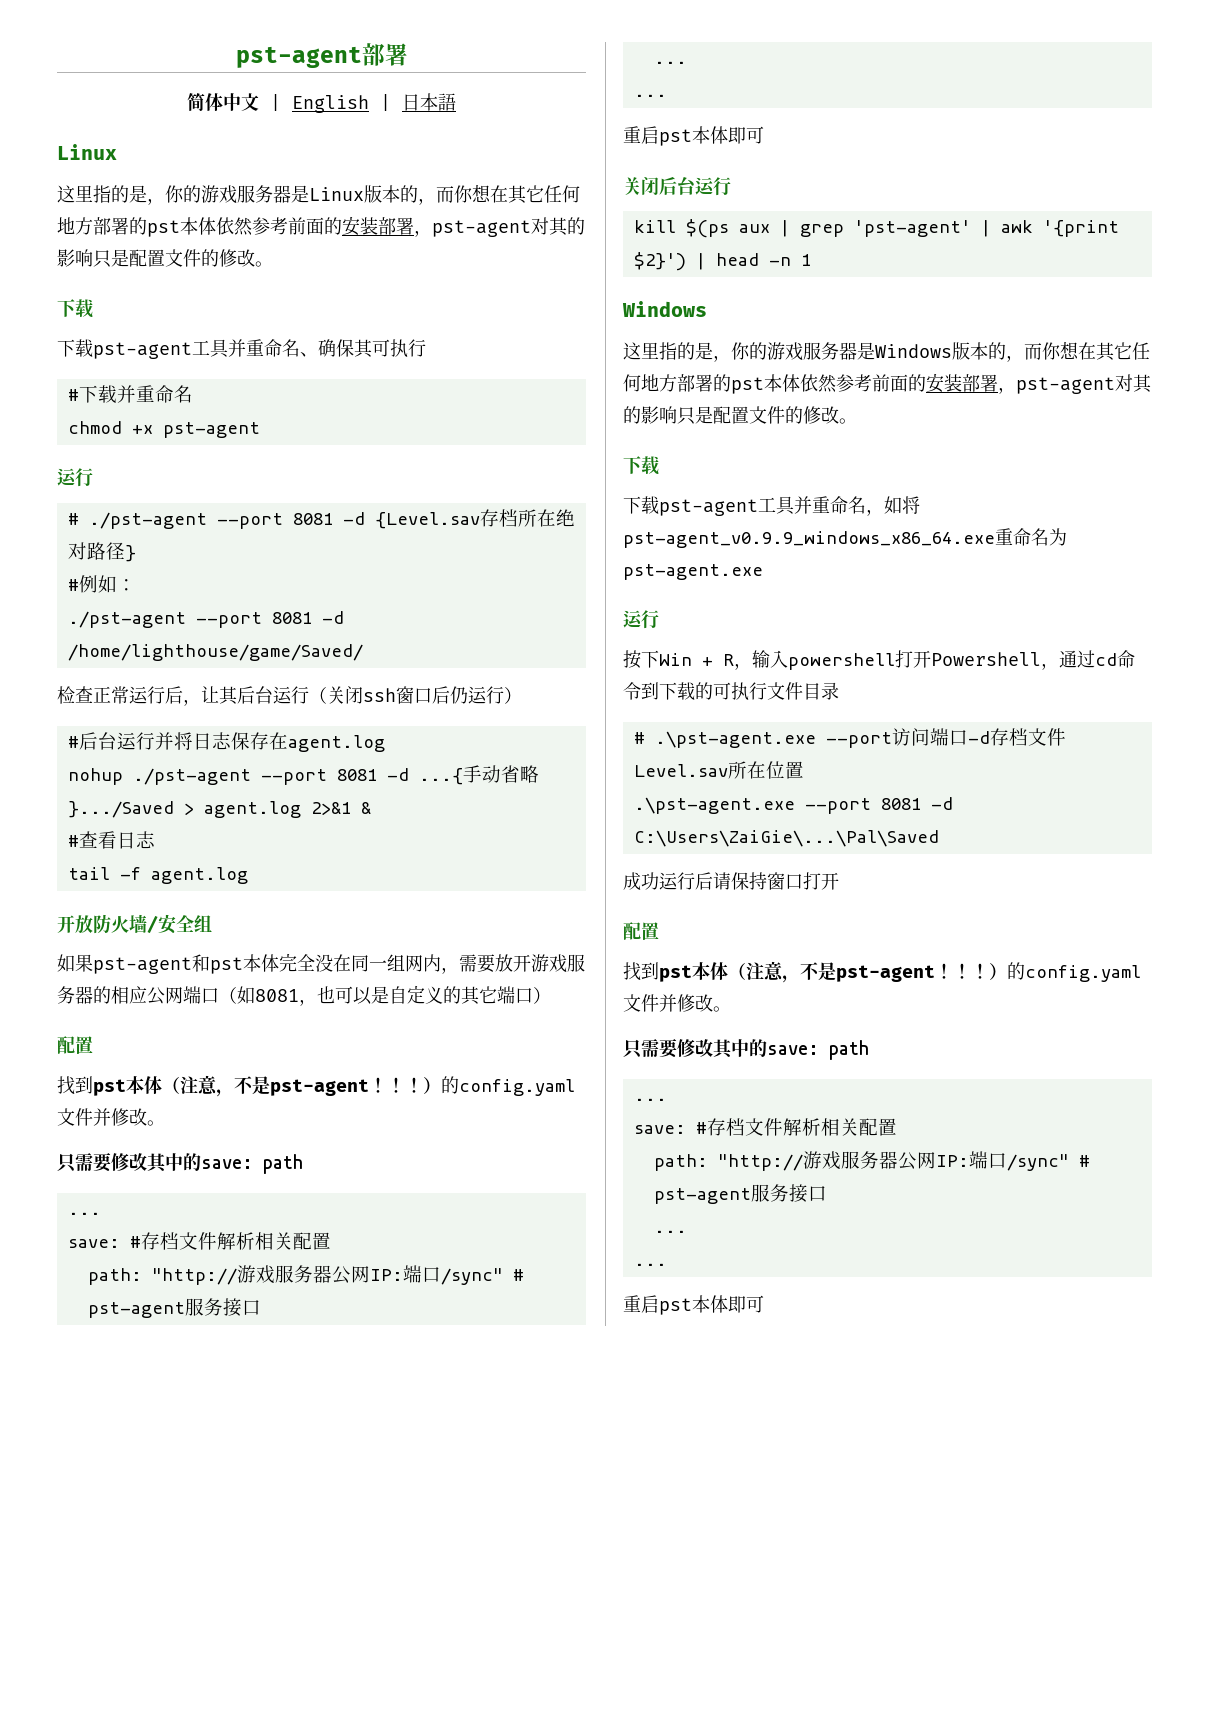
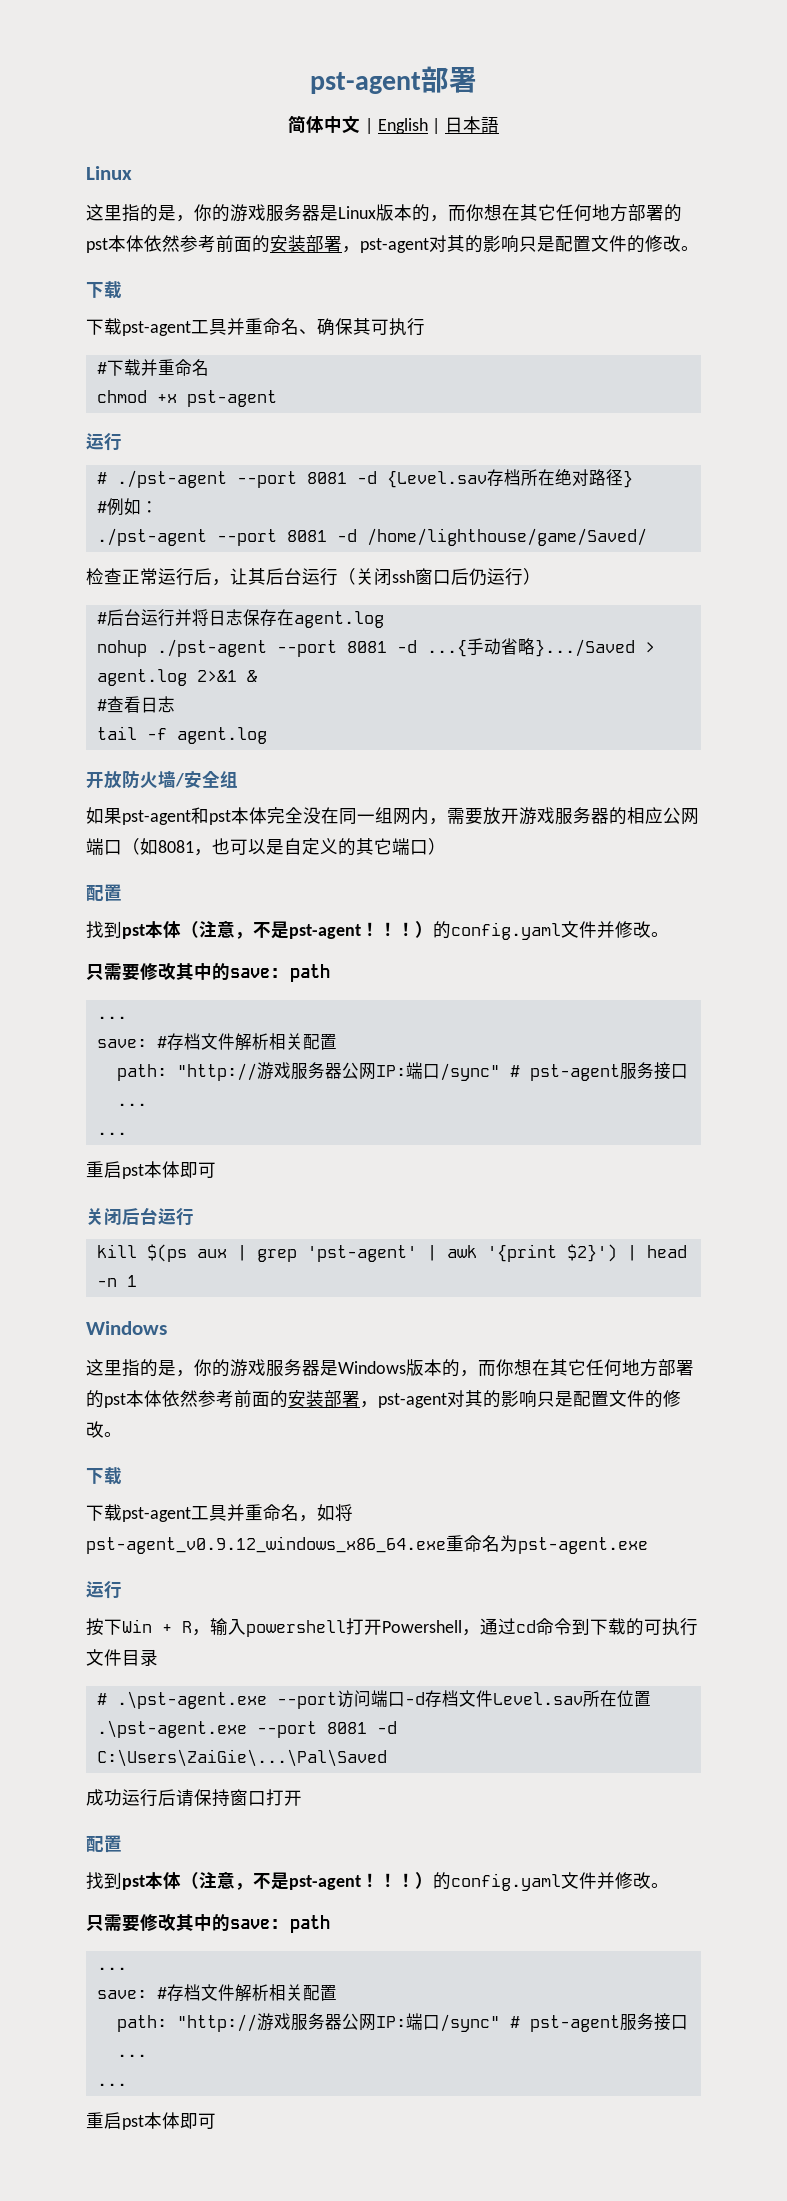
[623,531,995,548] pst-agent_v0.9.9_windows_x86_64.exe -> [86,1536,446,1554] pst-agent_v0.9.12_windows_x86_64.exe

